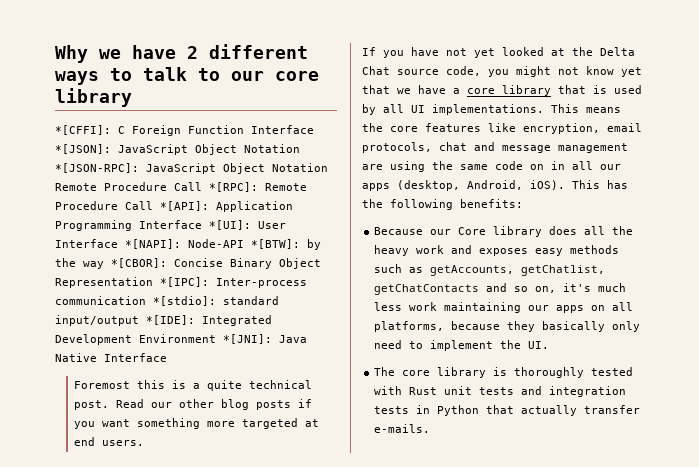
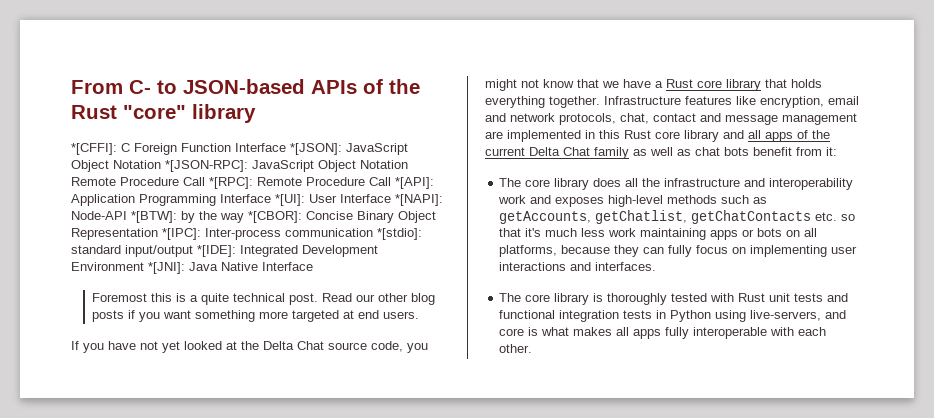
[55,44,308,63] [55,67,319,85] Why we have 2 different ways to talk to our core -> [71,79,420,94] [71,105,186,119] From C- to JSON-based APIs of the Rust "core"
[621,67,642,77] yet -> (574, 83) none
(460, 91) none -> [666,79,693,88] Rust
[593,85,642,94] [362,104,621,115] [362,123,642,134] [362,142,628,153] [362,161,621,172] [362,180,628,191] [362,199,523,210] [374,227,487,235] is used by all UI implementations. This means the core features like encryption, email protocols, chat and message management are using the same code on in all our apps (desktop, Android, iOS). This has the following benefits: // Because our Core -> [791,79,822,88] [485,96,859,108] [485,113,857,125] [485,130,830,142] [485,147,837,159] [499,178,551,187] holds everything together. Infrastructure features like encryption, email and network protocols, chat, contact and message management are implemented in this Rust core library and all apps of the current Delta Chat family as well as chat bots benefit from it: // The core
[374,245,410,256] heavy -> [664,178,854,190] infrastructure and interoperability
[535,248,564,256] easy -> [608,195,664,207] high-level
[486,283,557,293] and so on, -> [815,212,856,221] [499,228,522,237] etc. so that
[528,305,585,313] our apps -> [710,228,783,240] apps or bots
[542,321,641,332] [374,340,550,351] basically only need to implement the UI. -> [643,245,858,257] [499,262,657,271] can fully focus on implementing user interactions and interfaces.
(543, 390) none -> [499,310,556,319] functional
[486,405,641,416] [374,424,431,433] that actually transfer e-mails. -> [715,310,847,322] [499,327,827,339] [499,344,533,353] using live-servers, and core is what makes all apps fully interoperable with each other.

